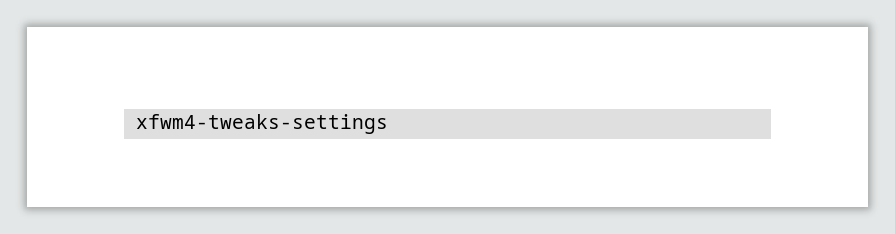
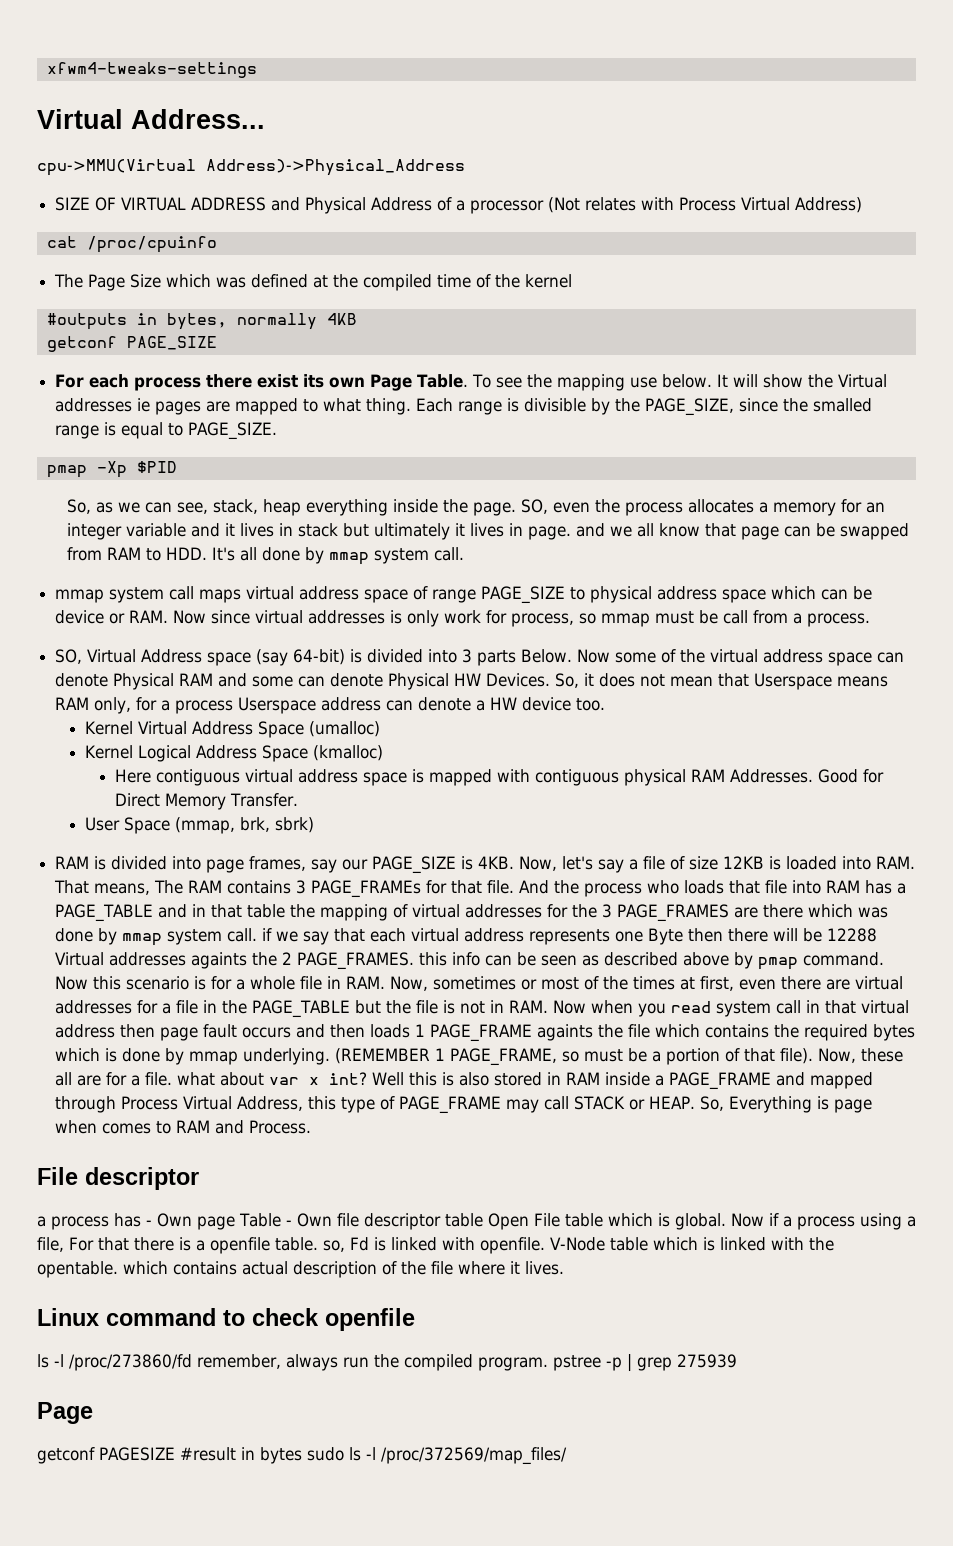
(389, 124) none -> [37,109,265,129] [37,159,465,176] [55,197,863,214] [46,236,217,253] [54,274,573,291] [46,313,357,330] [46,336,217,352] [55,374,888,391] [55,398,873,416] [55,422,278,440] [46,461,177,478] [66,499,885,516] [66,523,909,540] [66,547,464,565] [55,586,873,604] [55,610,871,627] [55,649,905,666] [55,673,889,690] [55,697,606,714] [85,721,381,738] [85,745,384,762] [114,769,884,786] [114,793,298,810] [85,817,315,834] [55,856,916,874] [54,880,907,898] [55,904,889,922] [55,928,878,946] [55,952,885,970] [55,976,904,991] [55,1000,910,1018] [55,1024,916,1042] [55,1048,904,1066] [55,1072,874,1090] [55,1096,873,1114] [55,1120,312,1134] [37,1167,199,1190] [37,1213,916,1230] [37,1237,834,1254] [37,1261,564,1278] [37,1308,415,1331] [37,1354,737,1372] [37,1402,93,1424] [37,1447,567,1465] // Virtual Address... // cpu->MMU(Virtual Address)->Physical_Address // SIZE OF VIRTUAL ADDRESS and Physical Address of a processor (Not relates with Process Virtual Address) // cat /proc/cpuinfo // The Page Size which was defined at the compiled time of the kernel // #outputs in bytes, normally 4KB // getconf PAGE_SIZE // For each process there exist its own Page Table. To see the mapping use below. It will show the Virtual addresses ie pages are mapped to what thing. Each range is divisible by the PAGE_SIZE, since the smalled range is equal to PAGE_SIZE. // pmap -Xp $PID // So, as we can see, stack, heap everything inside the page. SO, even the process allocates a memory for an integer variable and it lives in stack but ultimately it lives in page. and we all know that page can be swapped from RAM to HDD. It's all done by mmap system call. // mmap system call maps virtual address space of range PAGE_SIZE to physical address space which can be device or RAM. Now since virtual addresses is only work for process, so mmap must be call from a process. // SO, Virtual Address space (say 64-bit) is divided into 3 parts Below. Now some of the virtual address space can denote Physical RAM and some can denote Physical HW Devices. So, it does not mean that Userspace means RAM only, for a process Userspace address can denote a HW device too. // Kernel Virtual Address Space (umalloc) // Kernel Logical Address Space (kmalloc) // Here contiguous virtual address space is mapped with contiguous physical RAM Addresses. Good for Direct Memory Transfer. // User Space (mmap, brk, sbrk) // RAM is divided into page frames, say our PAGE_SIZE is 4KB. Now, let's say a file of size 12KB is loaded into RAM. That means, The RAM contains 3 PAGE_FRAMEs for that file. And the process who loads that file into RAM has a PAGE_TABLE and in that table the mapping of virtual addresses for the 3 PAGE_FRAMES are there which was done by mmap system call. if we say that each virtual address represents one Byte then there will be 12288 Virtual addresses againts the 2 PAGE_FRAMES. this info can be seen as described above by pmap command. Now this scenario is for a whole file in RAM. Now, sometimes or most of the times at first, even there are virtual addresses for a file in the PAGE_TABLE but the file is not in RAM. Now when you read system call in that virtual address then page fault occurs and then loads 1 PAGE_FRAME againts the file which contains the required bytes which is done by mmap underlying. (REMEMBER 1 PAGE_FRAME, so must be a portion of that file). Now, these all are for a file. what about var x int? Well this is also stored in RAM inside a PAGE_FRAME and mapped through Process Virtual Address, this type of PAGE_FRAME may call STACK or HEAP. So, Everything is page when comes to RAM and Process. // File descriptor // a process has - Own page Table - Own file descriptor table Open File table which is global. Now if a process using a file, For that there is a openfile table. so, Fd is linked with openfile. V-Node table which is linked with the opentable. which contains actual description of the file where it lives. // Linux command to check openfile // ls -l /proc/273860/fd remember, always run the compiled program. pstree -p | grep 275939 // Page // getconf PAGESIZE #result in bytes sudo ls -l /proc/372569/map_files/

